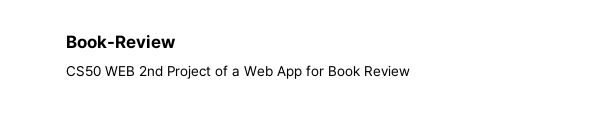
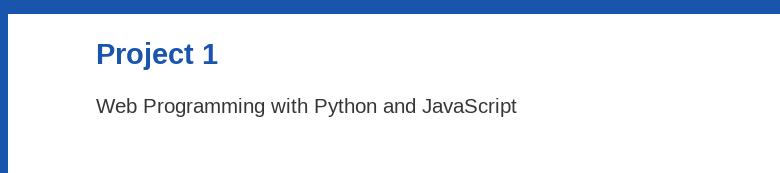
[66,34,176,49] [66,65,410,79] Book-Review // CS50 WEB 2nd Project of a Web App for Book Review -> [96,42,218,70] [96,98,517,117] Project 1 // Web Programming with Python and JavaScript

